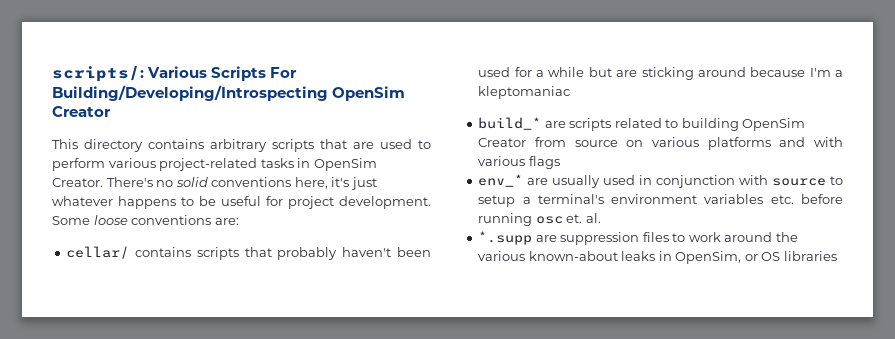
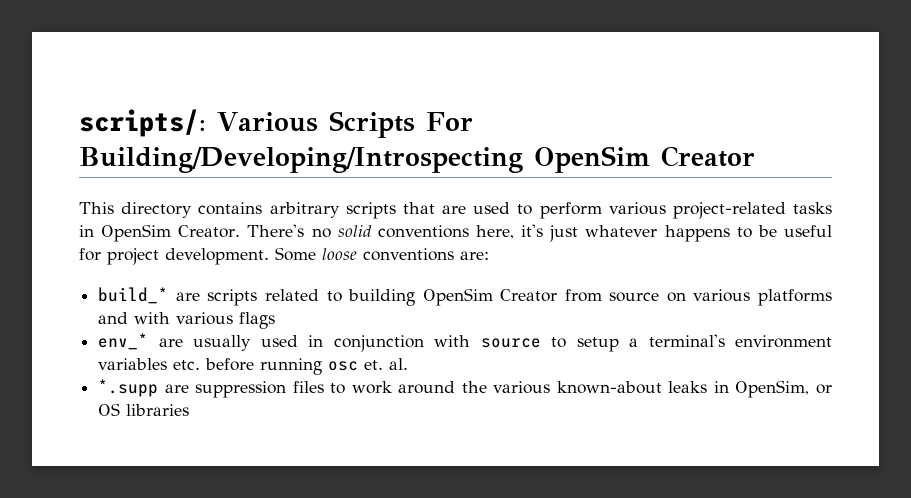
[66,246,431,260] [478,67,843,80] [478,86,571,99] // cellar/ contains scripts that probably haven't been used for a while but are sticking around because I'm a kleptomaniac -> (489, 255) none

